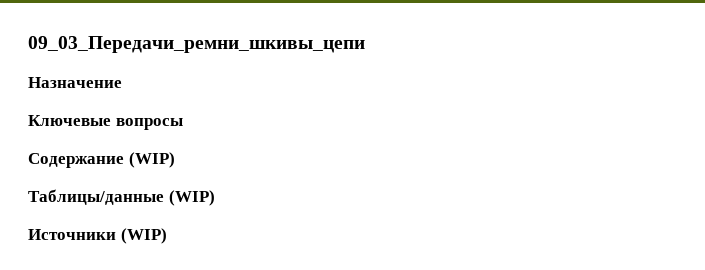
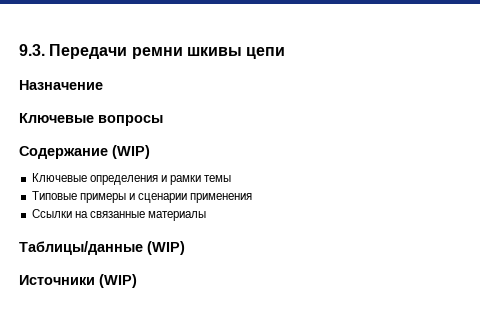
[28,36,365,53] 09_03_Передачи_ремни_шкивы_цепи -> [19,44,286,59] 9.3. Передачи ремни шкивы цепи
(175, 160) none -> [31,173,232,185] [31,191,253,203] [31,209,206,221] // Ключевые определения и рамки темы // Типовые примеры и сценарии применения // Ссылки на связанные материалы

